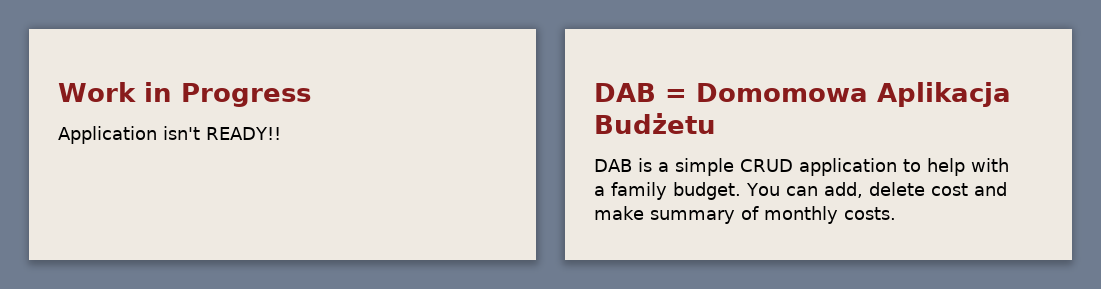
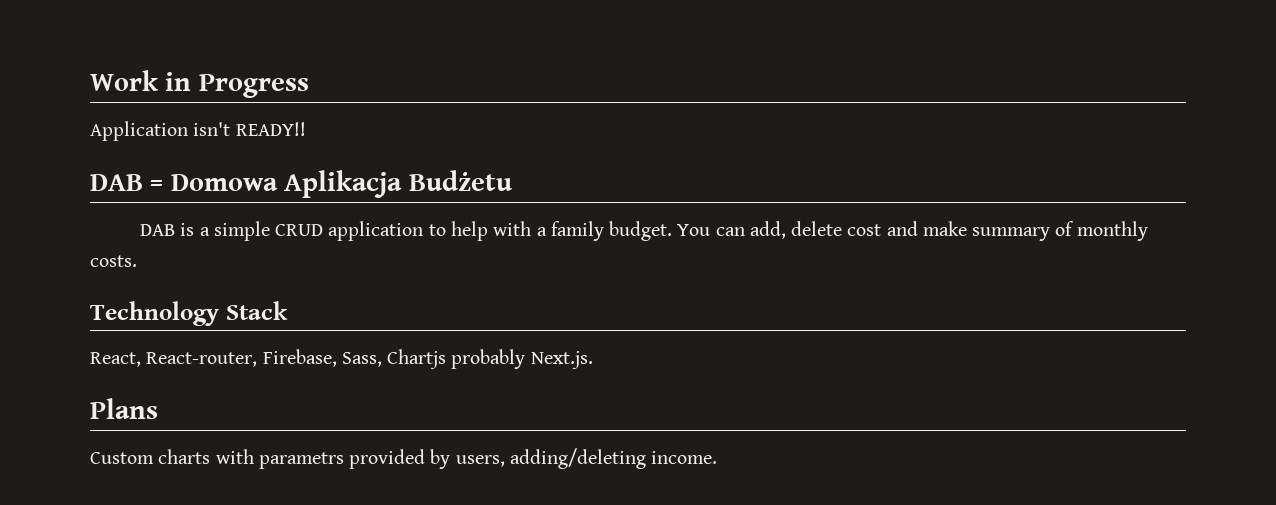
[696,83,868,102] Domomowa -> [170,174,278,191] Domowa
(896, 213) none -> [90,301,288,326] [90,349,593,369] [90,398,158,419] [90,448,718,469] // Technology Stack // React, React-router, Firebase, Sass, Chartjs probably Next.js. // Plans // Custom charts with parametrs provided by users, adding/deleting income.

